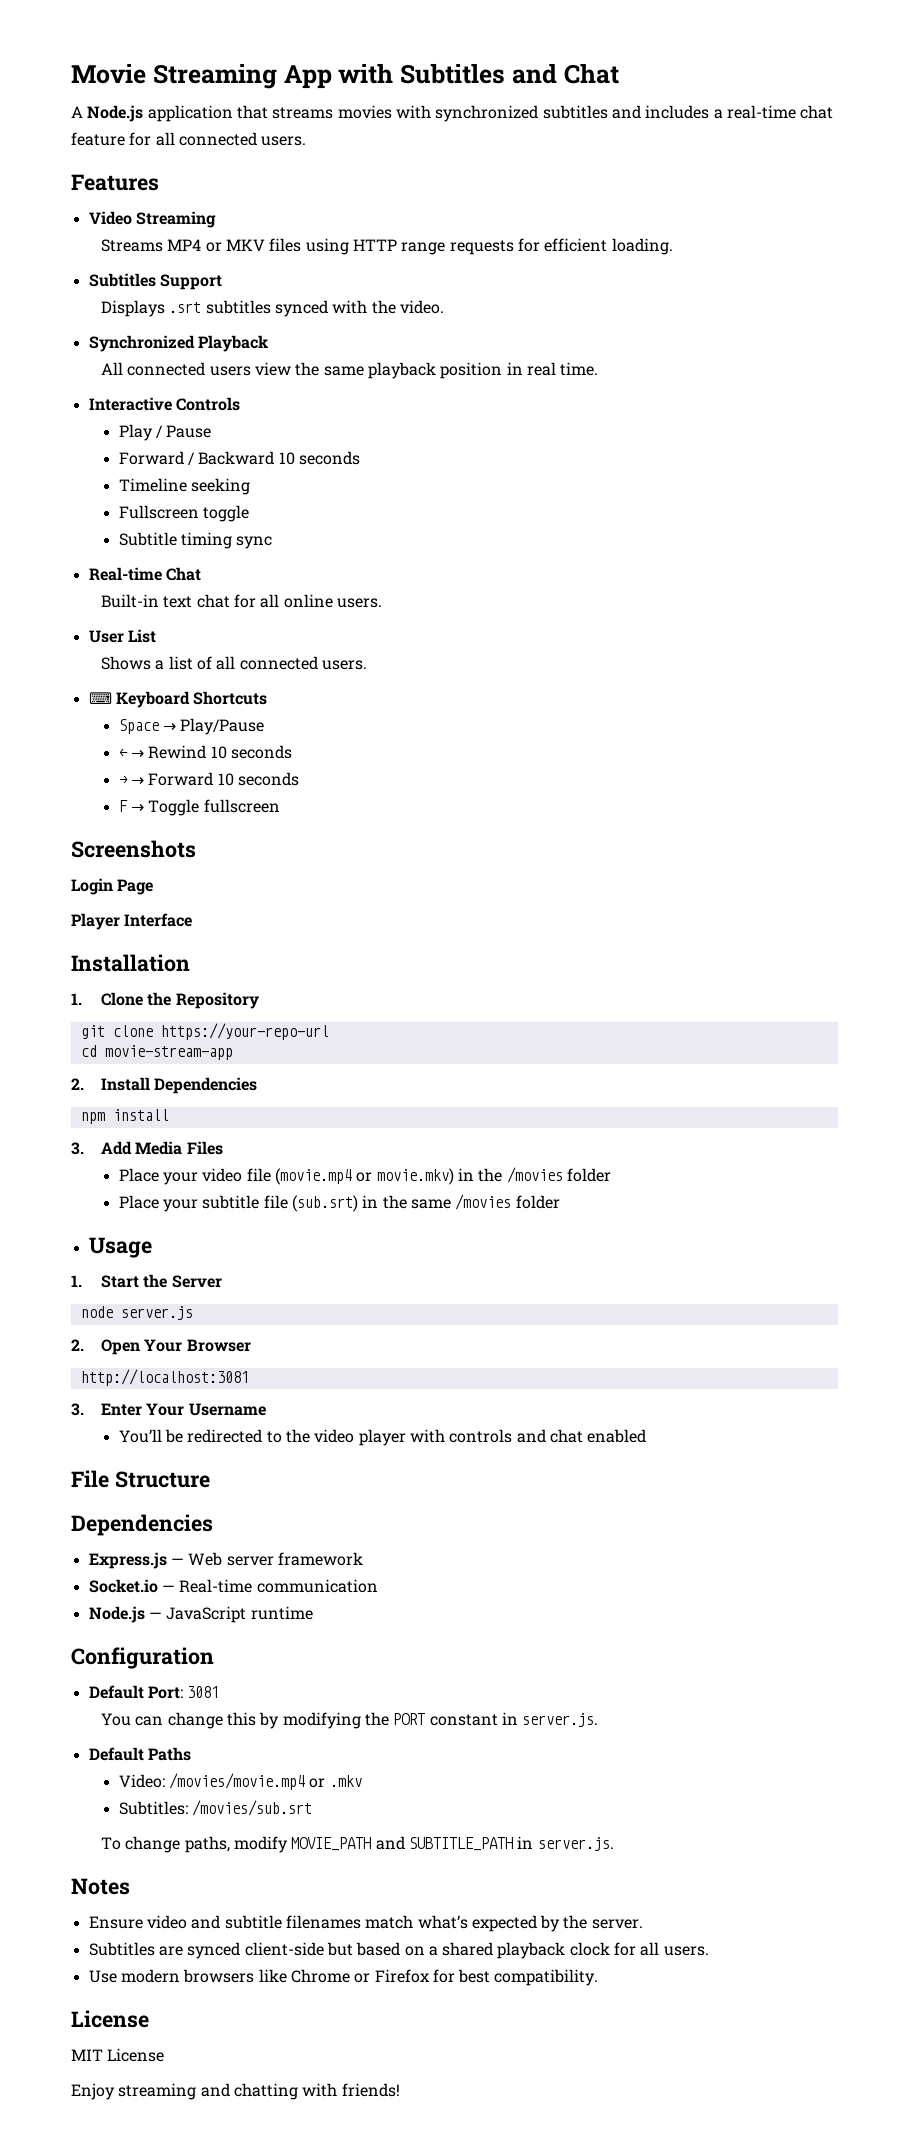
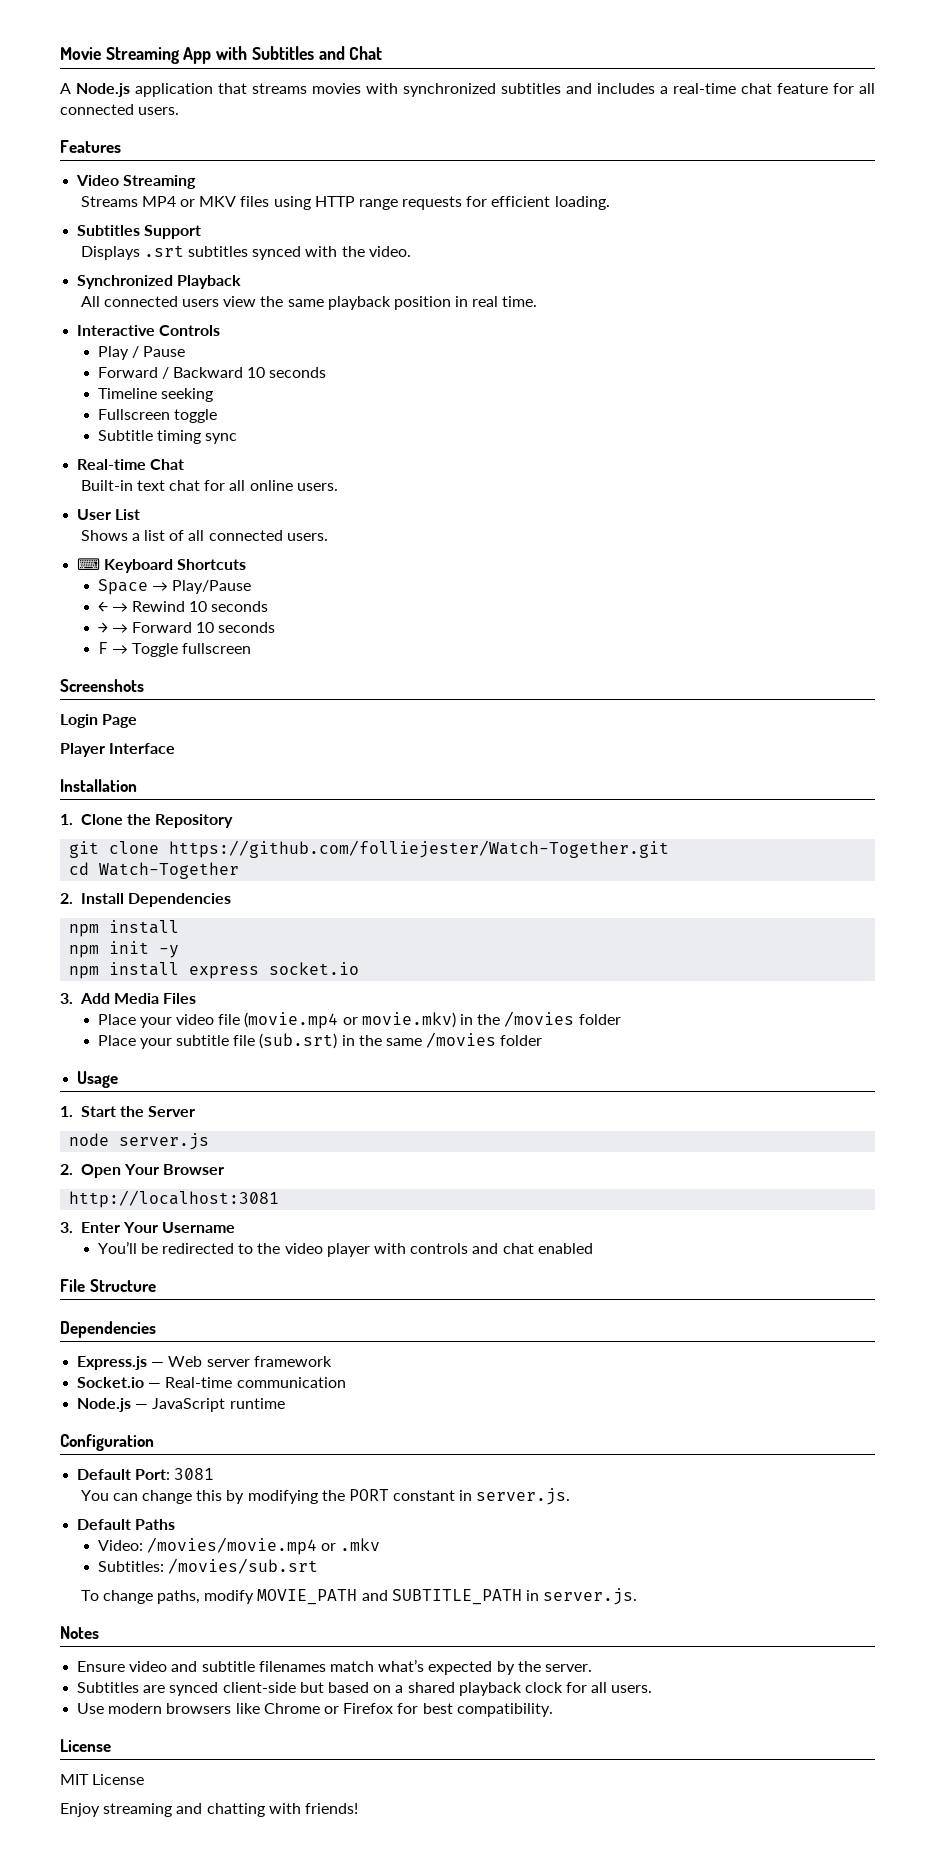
[160,1023,329,1040] https://your-repo-url -> [169,840,670,858] https://github.com/folliejester/Watch-Together.git
[104,1045,233,1060] movie-stream-app -> [99,862,240,879] Watch-Together
(169, 1115) none -> [69,941,180,958] [69,962,360,979] // npm init -y // npm install express socket.io

